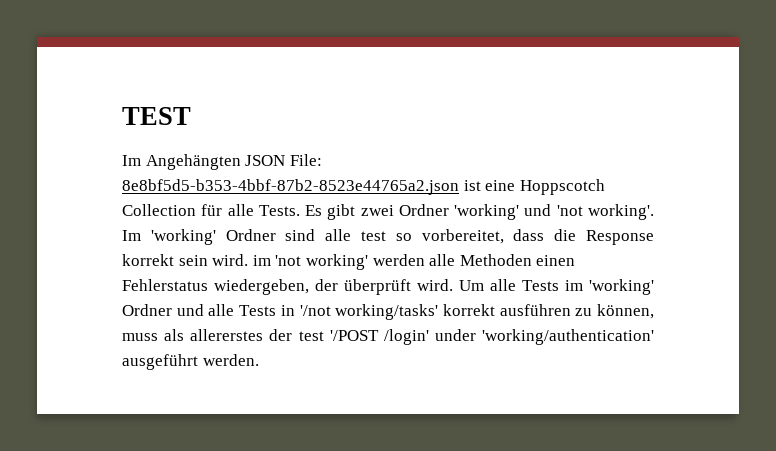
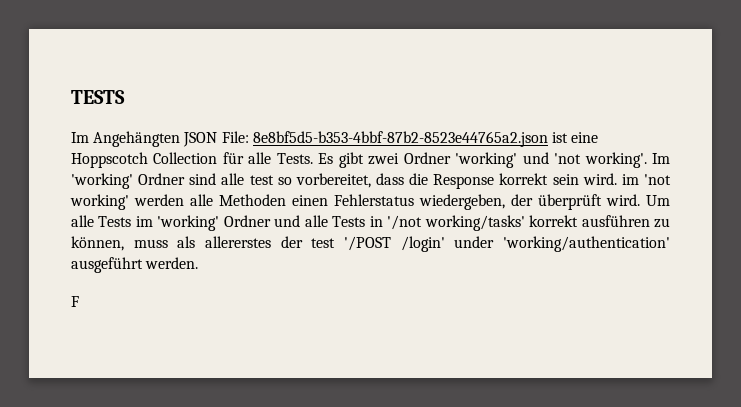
[122,107,191,125] TEST -> [71,90,125,104] TESTS
(259, 360) none -> [71,296,79,307] // F

